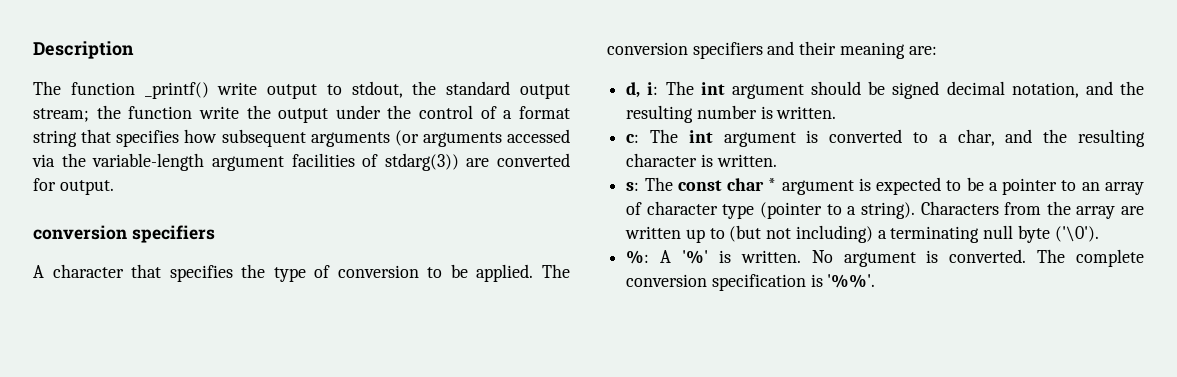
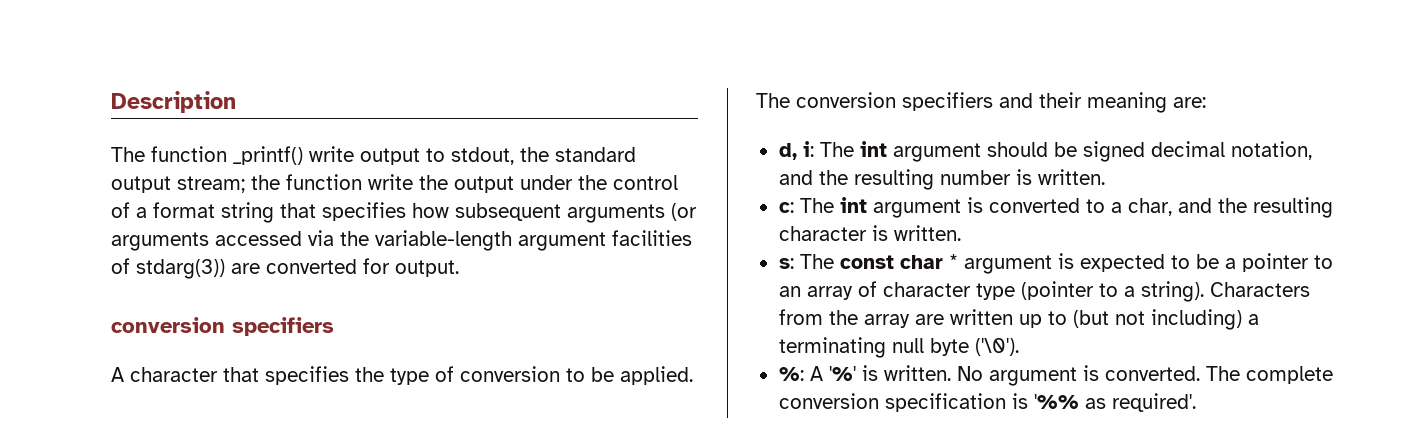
[827,274,876,288] '%%'. -> [1033,393,1196,412] '%% as required'.

